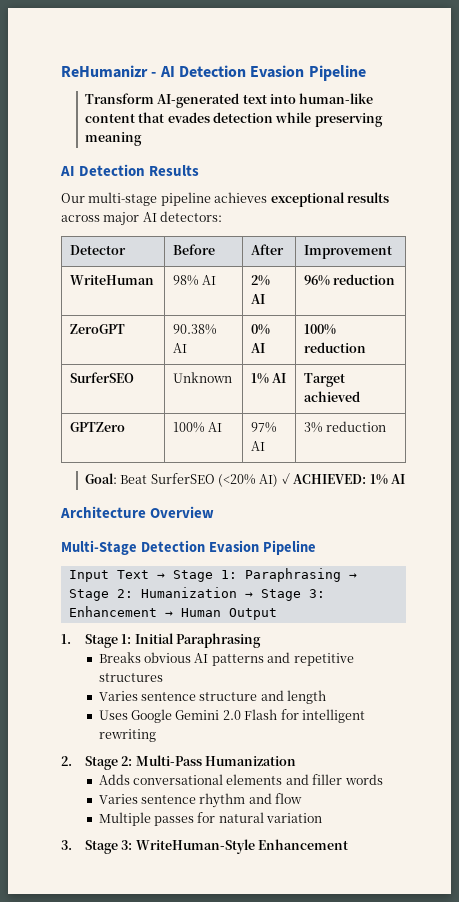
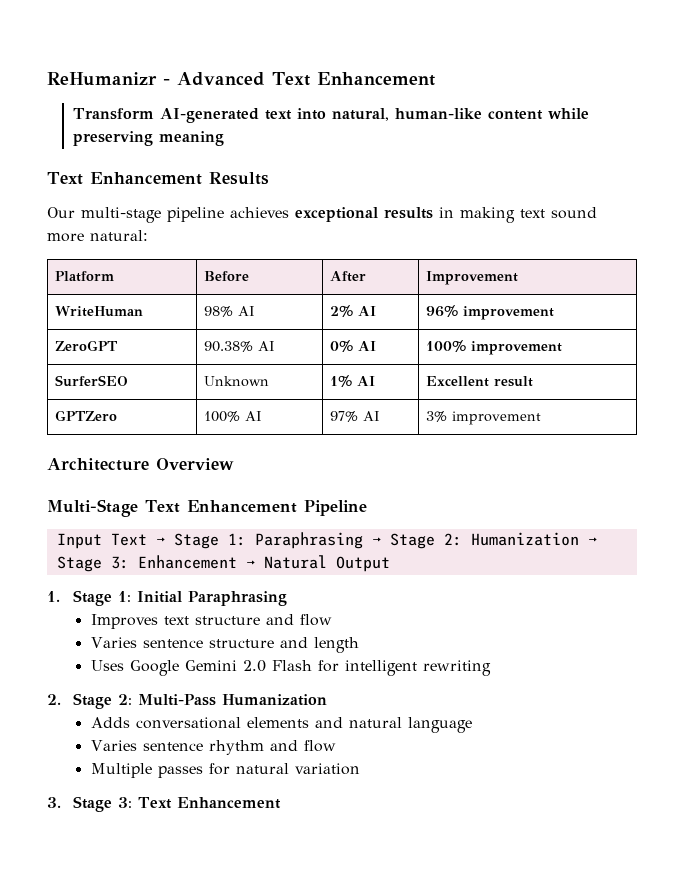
[159,65,366,81] AI Detection Evasion Pipeline -> [177,72,435,86] Advanced Text Enhancement
(297, 99) none -> [332,108,390,121] natural,
[138,112,274,123] that evades detection -> (544, 115) none
[60,164,146,176] AI Detection -> [47,172,202,185] Text Enhancement
[61,211,223,226] [70,245,127,255] across major AI detectors: // Detector -> [439,207,597,223] [47,230,148,242] [55,271,115,282] in making text sound more natural: // Platform
[333,274,396,285] reduction -> [463,306,555,320] improvement
[304,342,367,353] reduction -> [471,341,563,355] improvement
[304,373,346,387] [304,391,361,402] Target achieved -> [426,376,534,387] Excellent result
[326,421,387,432] [84,473,405,487] reduction // Goal: Beat SurferSEO (<20% AI) ✓ ACHIEVED: 1% AI -> [452,411,542,425] improvement
[140,540,259,553] Detection Evasion -> [145,500,297,513] Text Enhancement
[180,608,221,617] Human -> [263,555,327,569] Natural
[98,652,354,666] [98,673,163,682] Breaks obvious AI patterns and repetitive structures -> [90,614,332,629] Improves text structure and flow
[312,774,383,785] filler words -> [348,717,472,733] natural language
[135,839,255,854] WriteHuman-Style -> [138,797,173,809] Text

